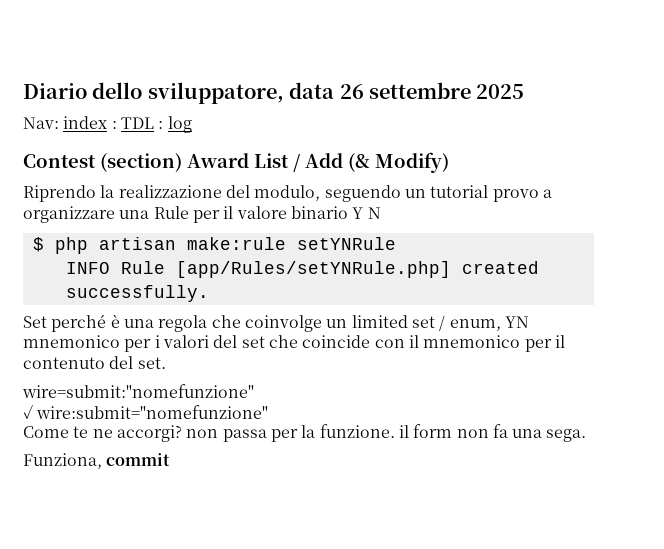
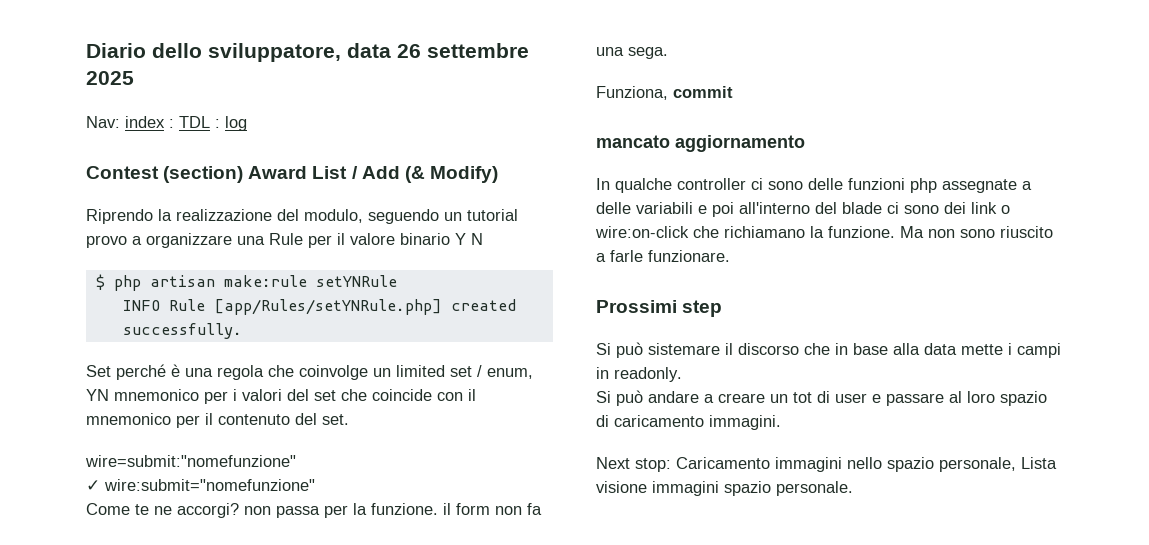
(171, 459) none -> [596,135,805,152] [596,178,1032,193] [596,202,1010,217] [595,226,1053,238] [596,250,730,262] [596,300,723,317] [596,342,1061,358] [596,367,682,382] [596,390,1047,406] [596,415,781,430] [596,457,1057,472] [596,481,853,496] // mancato aggiornamento // In qualche controller ci sono delle funzioni php assegnate a delle variabili e poi all'interno del blade ci sono dei link o wire:on-click che richiamano la funzione. Ma non sono riuscito a farle funzionare. // Prossimi step // Si può sistemare il discorso che in base alla data mette i campi in readonly. // Si può andare a creare un tot di user e passare al loro spazio di caricamento immagini. // Next stop: Caricamento immagini nello spazio personale, Lista visione immagini spazio personale.

